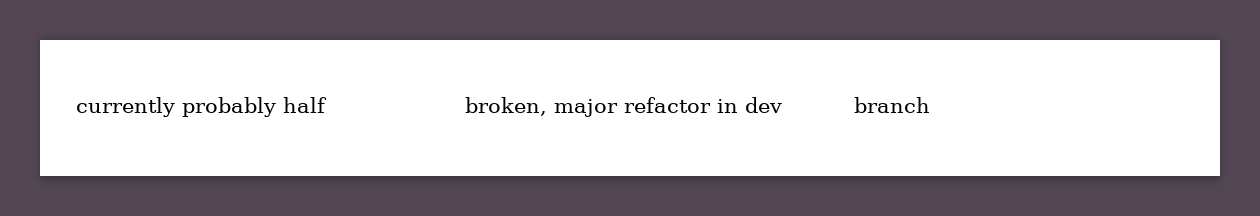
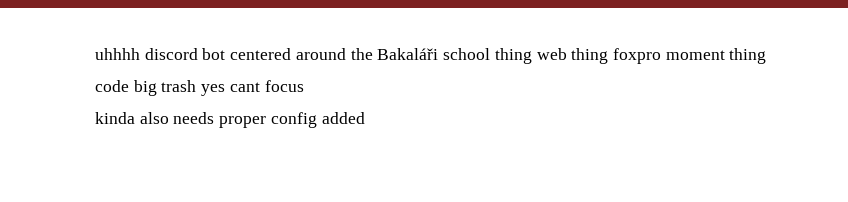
[76,97,930,117] currently probably half broken, major refactor in dev branch -> [95,48,767,64] [95,80,304,96] [95,112,365,128] uhhhh discord bot centered around the Bakaláři school thing web thing foxpro moment thing // code big trash yes cant focus // kinda also needs proper config added

